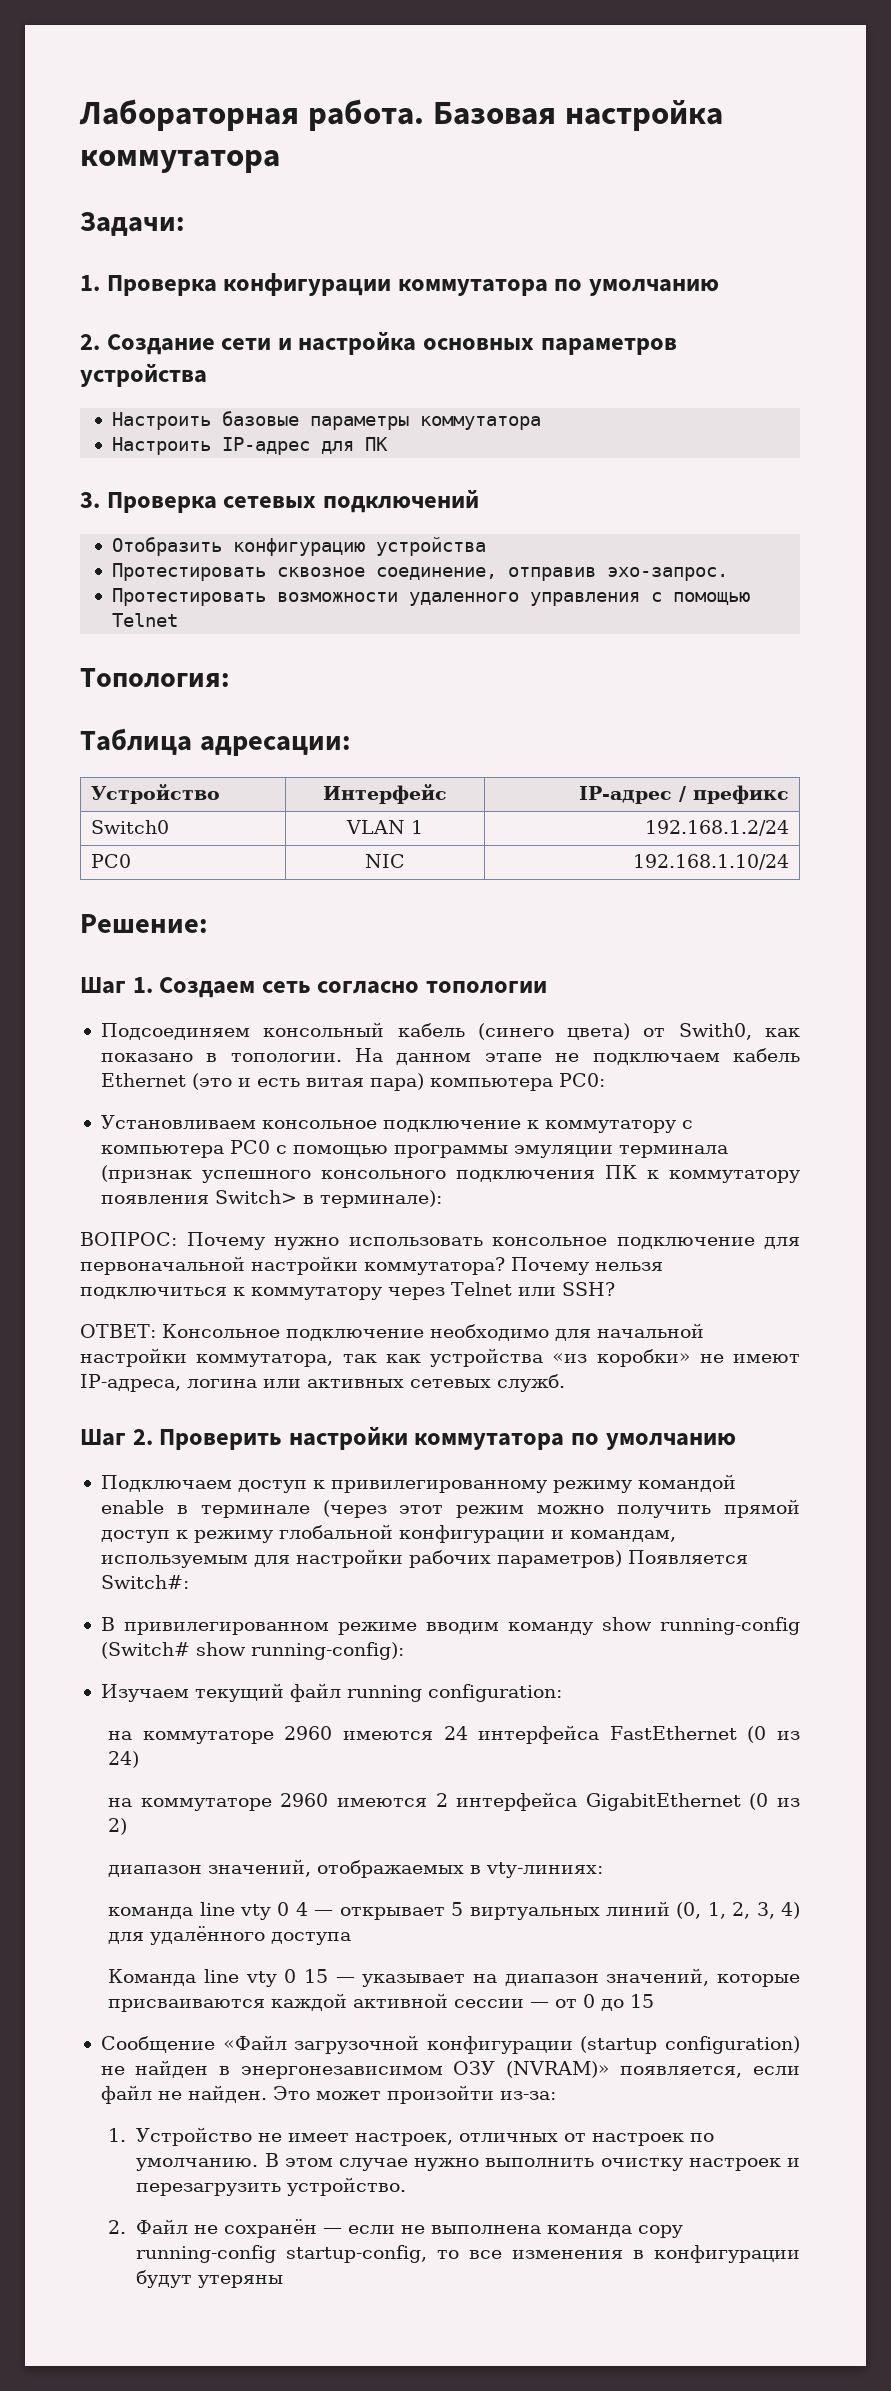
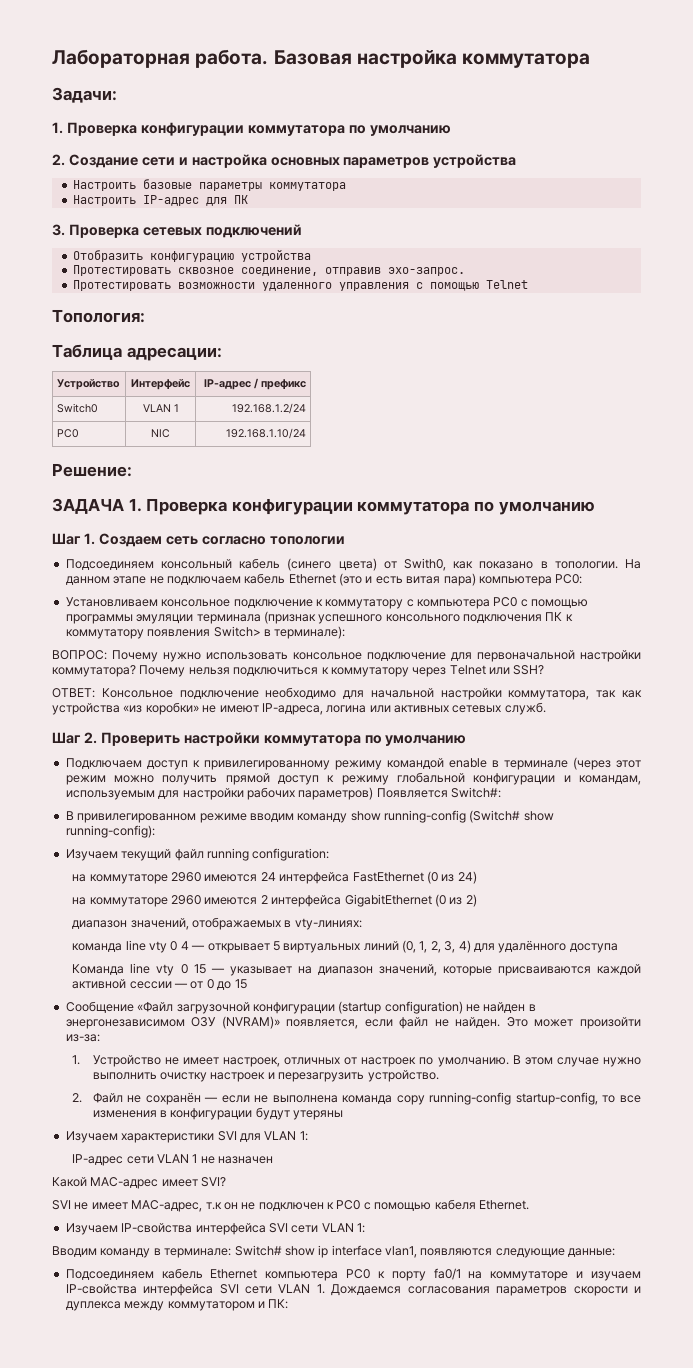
(208, 923) none -> [52,498,595,515] // ЗАДАЧА 1. Проверка конфигурации коммутатора по умолчанию
(284, 2281) none -> [65,1131,308,1143] [72,1154,274,1166] [52,1177,227,1189] [52,1199,529,1212] [65,1223,365,1235] [52,1245,616,1258] [65,1268,641,1281] [65,1284,641,1296] [65,1299,289,1311] // Изучаем характеристики SVI для VLAN 1: // IP-адрес сети VLAN 1 не назначен // Какой MAC-адрес имеет SVI? // SVI не имеет MAC-адрес, т.к он не подключен к PC0 с помощью кабеля Ethernet. // Изучаем IP-свойства интерфейса SVI сети VLAN 1: // Вводим команду в терминале: Switch# show ip interface vlan1, появляются следующие данные: // Подсоединяем кабель Ethernet компьютера PC0 к порту fa0/1 на коммутаторе и изучаем IP-свойства интерфейса SVI сети VLAN 1. Дождаемся согласования параметров скорости и дуплекса между коммутатором и ПК:

